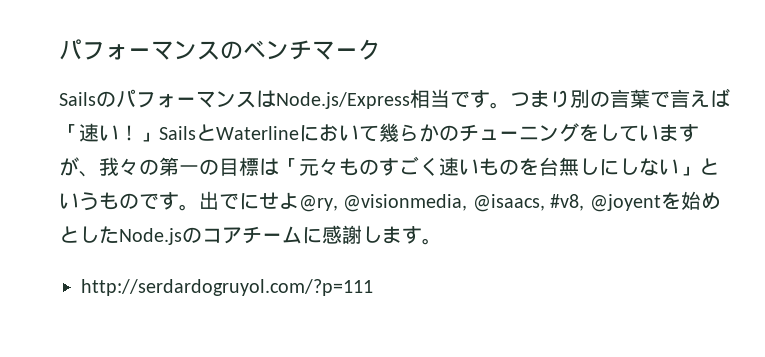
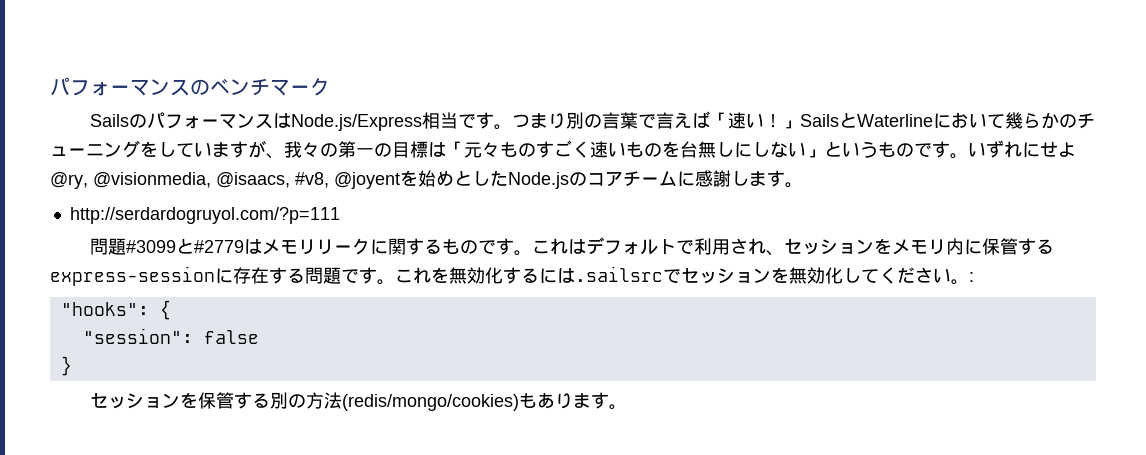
[199,191,239,210] 出で -> [968,140,1022,158] いずれ
(373, 287) none -> [89,237,1054,256] [50,266,974,286] [60,300,171,320] [82,328,259,344] [60,356,72,376] [89,392,627,411] // 問題#3099と#2779はメモリリークに関するものです。これはデフォルトで利用され、セッションをメモリ内に保管するexpress-sessionに存在する問題です。これを無効化するには.sailsrcでセッションを無効化してください。: // "hooks": { // "session": false // } // セッションを保管する別の方法(redis/mongo/cookies)もあります。

